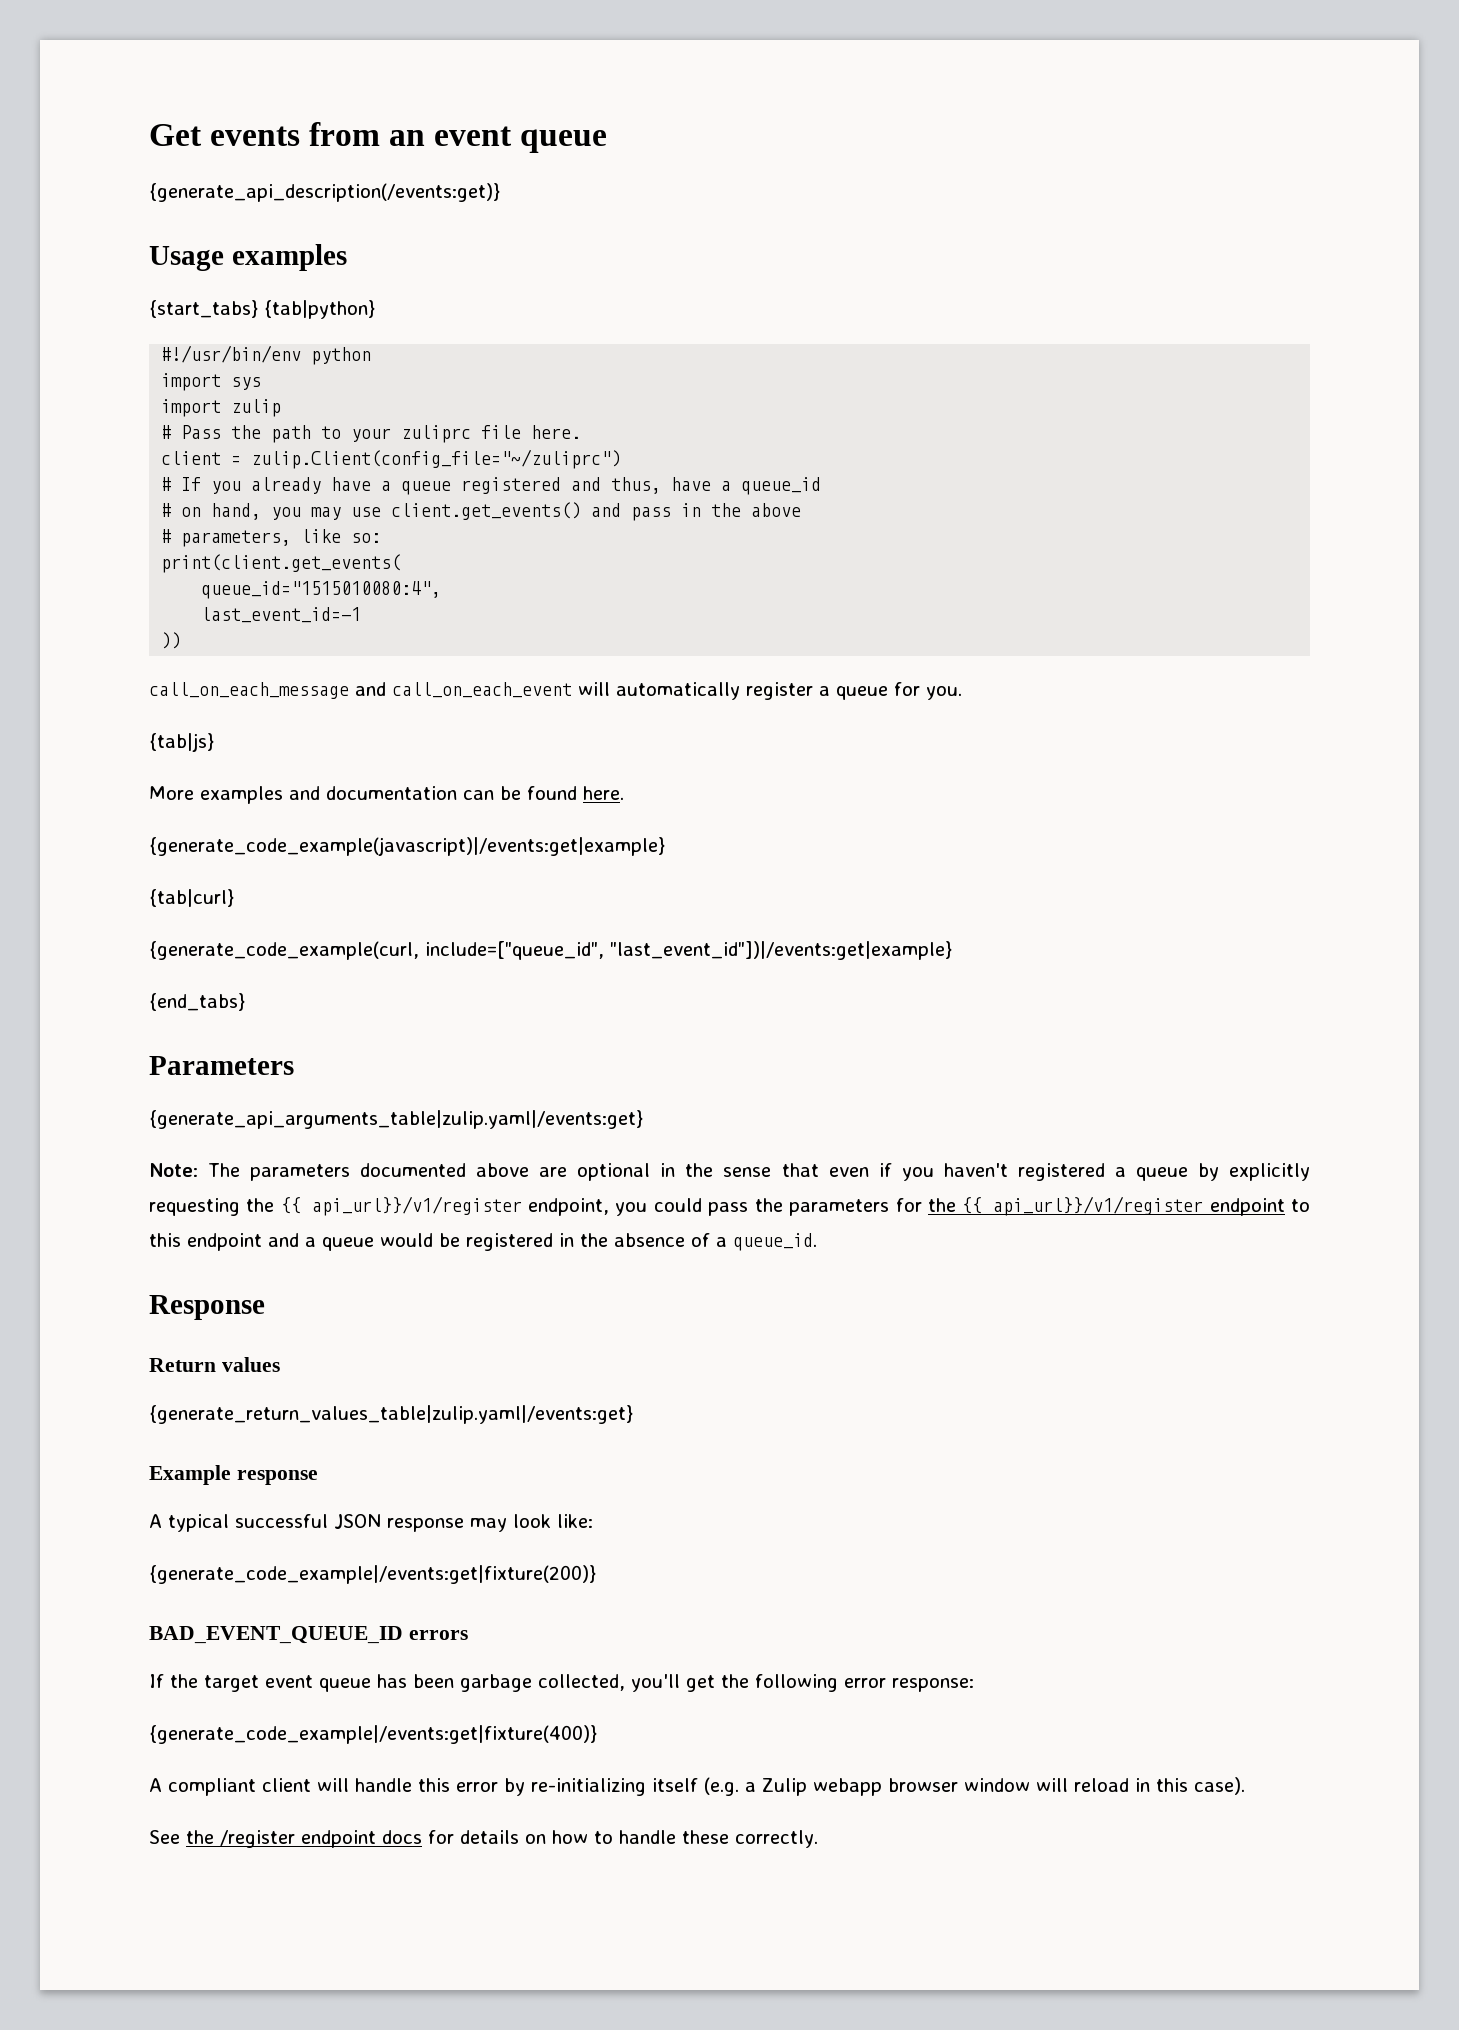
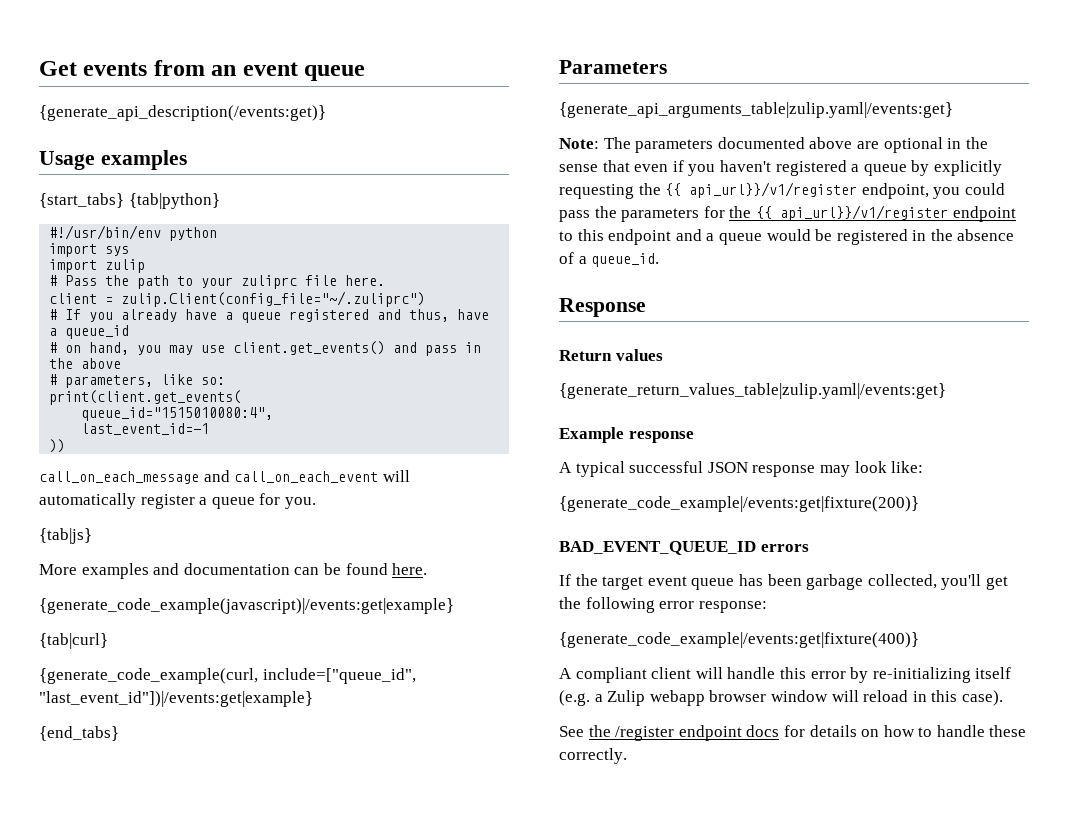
[251,449,622,469] zulip.Client(config_file="~/zuliprc") -> [121,291,426,307] zulip.Client(config_file="~/.zuliprc")

